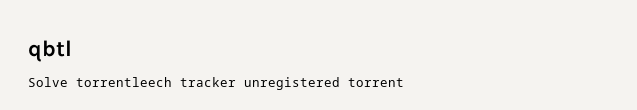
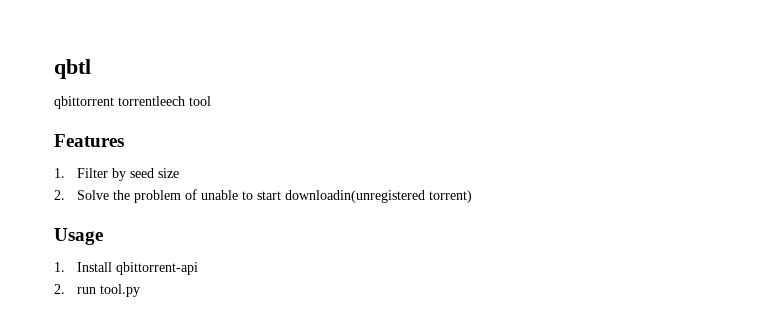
[28,77,404,90] Solve torrentleech tracker unregistered torrent -> [54,96,211,109] [54,134,124,147] [54,168,179,181] [54,189,472,203] [54,228,103,245] [54,262,198,275] [54,284,140,297] qbittorrent torrentleech tool // Features // 1. Filter by seed size // 2. Solve the problem of unable to start downloadin(unregistered torrent) // Usage // 1. Install qbittorrent-api // 2. run tool.py

